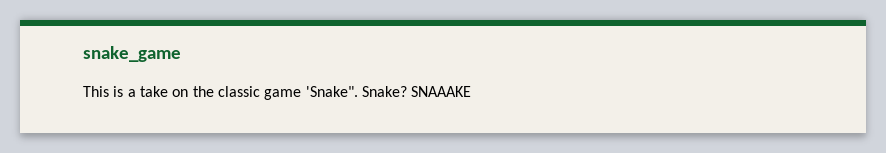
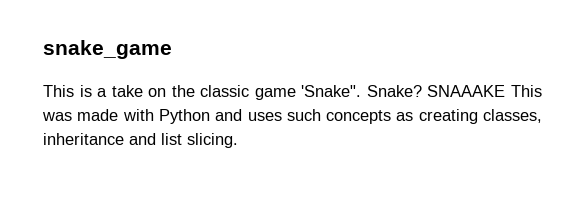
(472, 91) none -> [511,85,542,97] [42,109,542,124] [43,133,238,148] This was made with Python and uses such concepts as creating classes, inheritance and list slicing.

